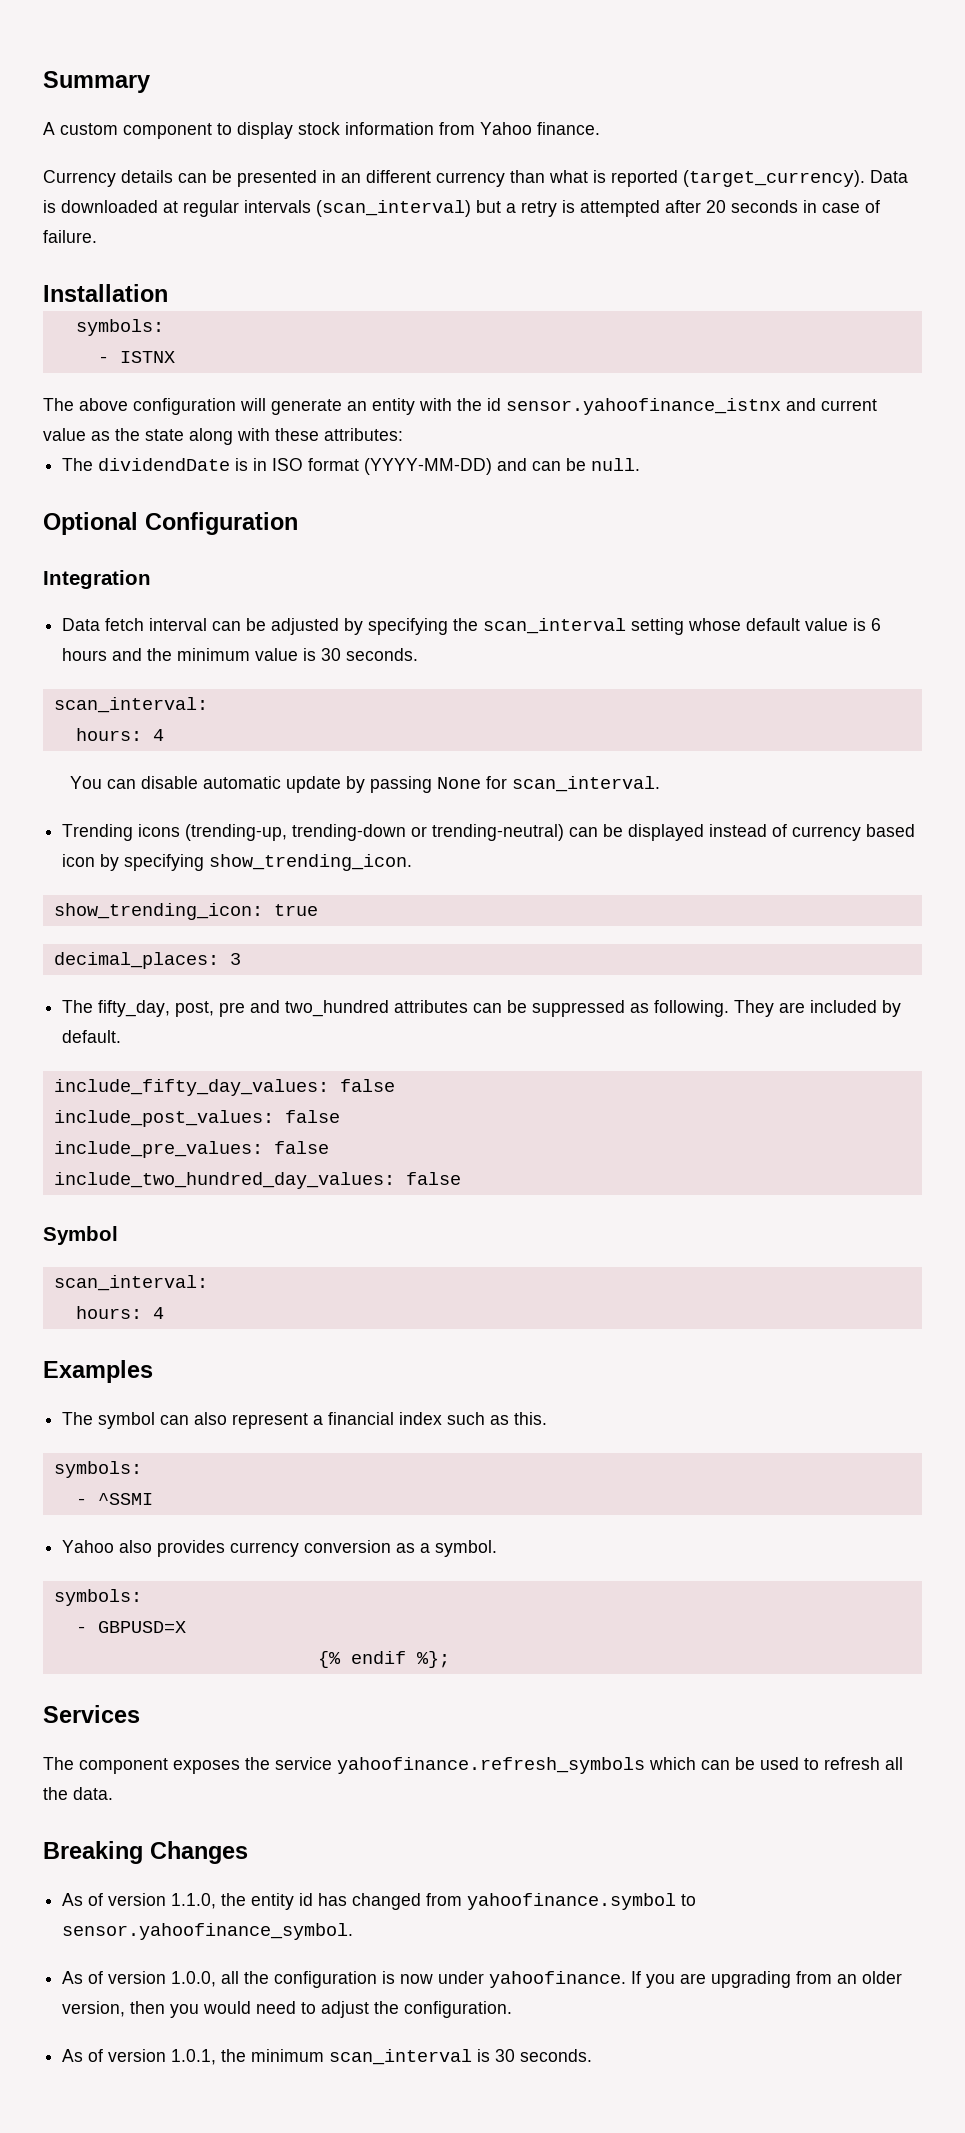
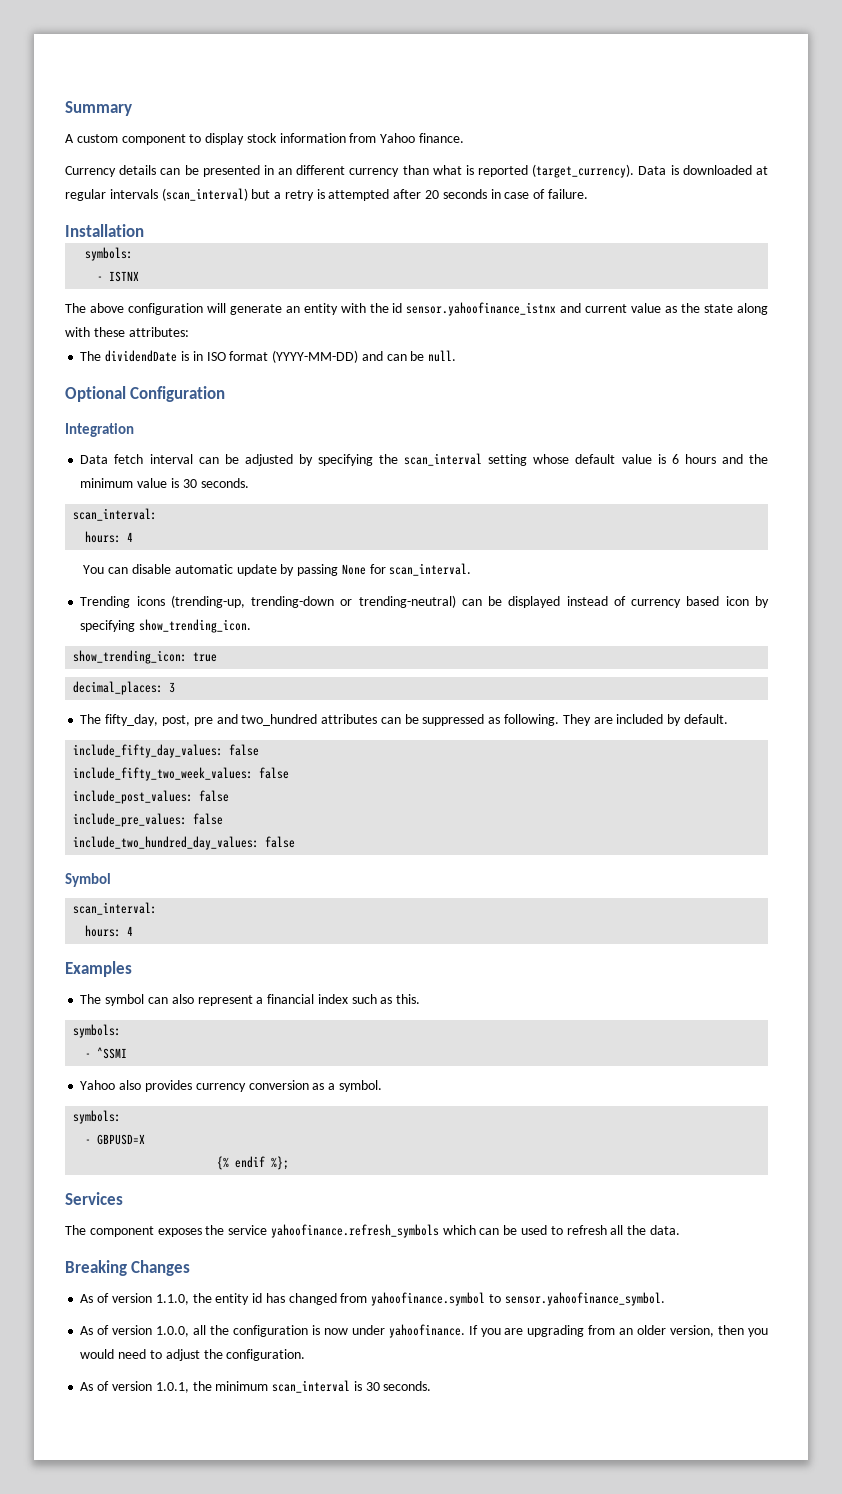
(395, 1085) none -> [73,767,290,781] // include_fifty_two_week_values: false

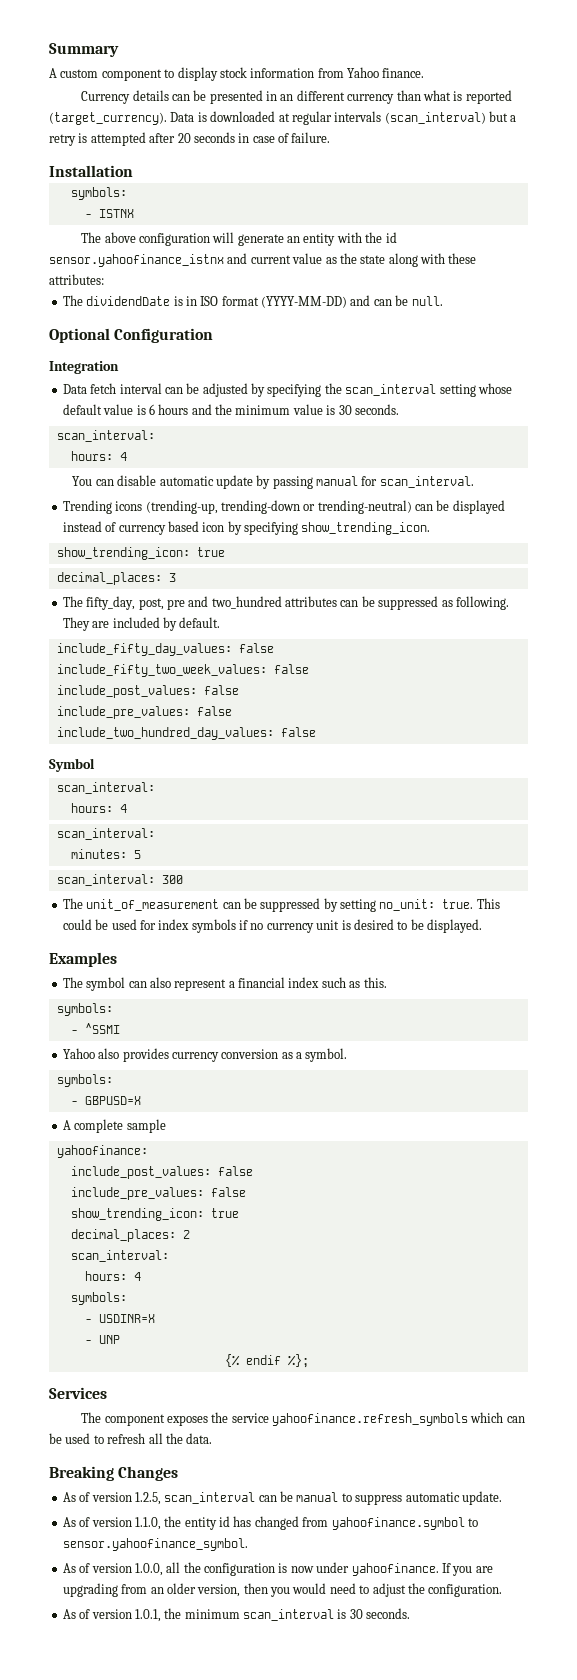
[297,564,366,576] passing None -> [272,476,359,489] passing manual
(134, 931) none -> [56,828,155,840] [70,849,141,859] [56,874,183,886] [62,898,500,912] [62,919,482,933] // scan_interval: // minutes: 5 // scan_interval: 300 // The unit_of_measurement can be suppressed by setting no_unit: true. This could be used for index symbols if no currency unit is desired to be displayed.
(146, 1139) none -> [62,1119,166,1133] [56,1145,148,1158] [70,1166,253,1179] [70,1187,246,1200] [70,1208,239,1221] [70,1229,190,1242] [70,1250,169,1262] [84,1271,141,1281] [70,1292,127,1305] [84,1314,155,1323] [84,1335,120,1344] // A complete sample // yahoofinance: // include_post_values: false // include_pre_values: false // show_trending_icon: true // decimal_places: 2 // scan_interval: // hours: 4 // symbols: // - USDINR=X // - UNP
(191, 1268) none -> [62,1491,502,1505] // As of version 1.2.5, scan_interval can be manual to suppress automatic update.

